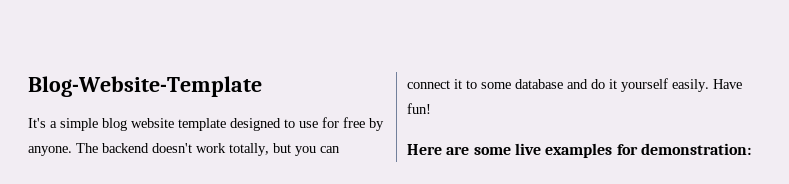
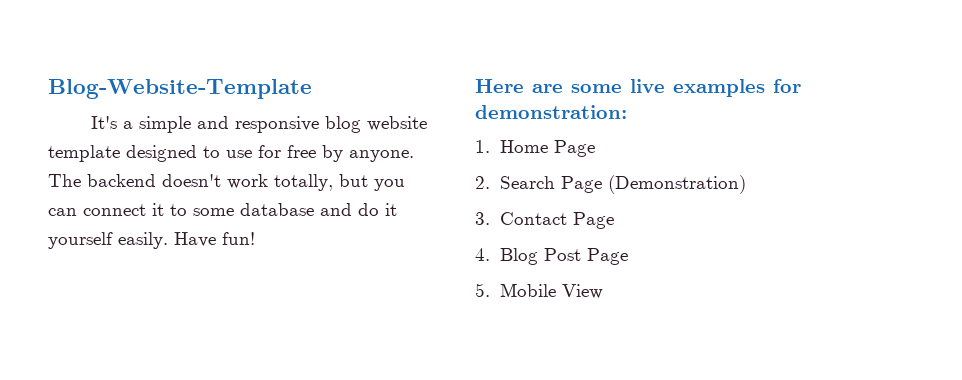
(98, 124) none -> [197,116,320,133] and responsive
(751, 149) none -> [475,140,595,157] [475,175,746,194] [475,212,614,229] [475,248,628,265] [475,283,603,299] // 1. Home Page // 2. Search Page (Demonstration) // 3. Contact Page // 4. Blog Post Page // 5. Mobile View

